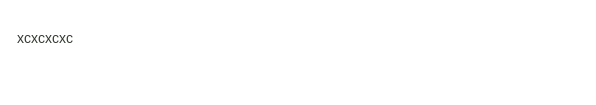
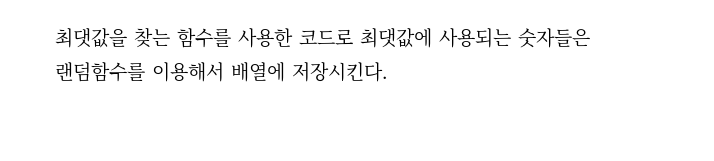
[17,35,73,43] xcxcxcxc -> [55,27,590,48] [55,62,387,82] 최댓값을 찾는 함수를 사용한 코드로 최댓값에 사용되는 숫자들은 랜덤함수를 이용해서 배열에 저장시킨다.

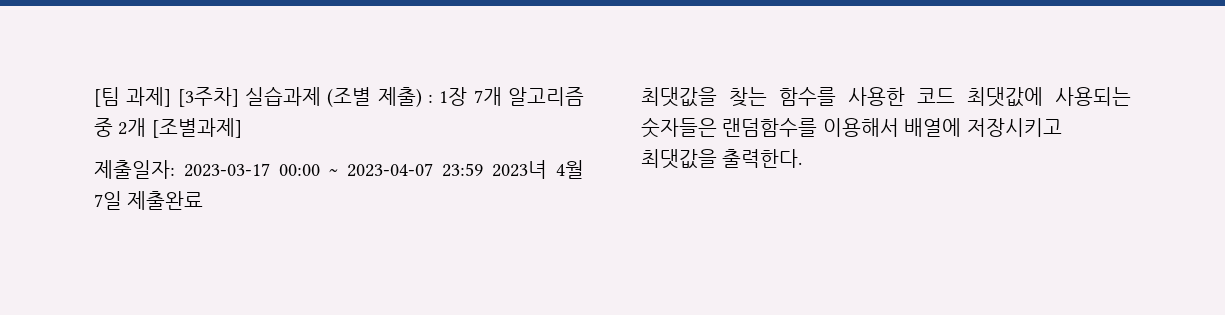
(55, 38) none -> [94,86,584,108] [94,118,242,138] [94,160,584,179] [94,191,204,210] [팀 과제] [3주차] 실습과제 (조별 제출) : 1장 7개 알고리즘 중 2개 [조별과제] // 제출일자: 2023-03-17 00:00 ~ 2023-04-07 23:59 2023녀 4월 7일 제출완료 //
[299,29,353,45] 코드로 -> [917,88,955,103] 코드
[292,62,387,82] 저장시킨다. -> [966,118,1062,137] [641,149,803,169] 저장시키고 최댓값을 출력한다.

